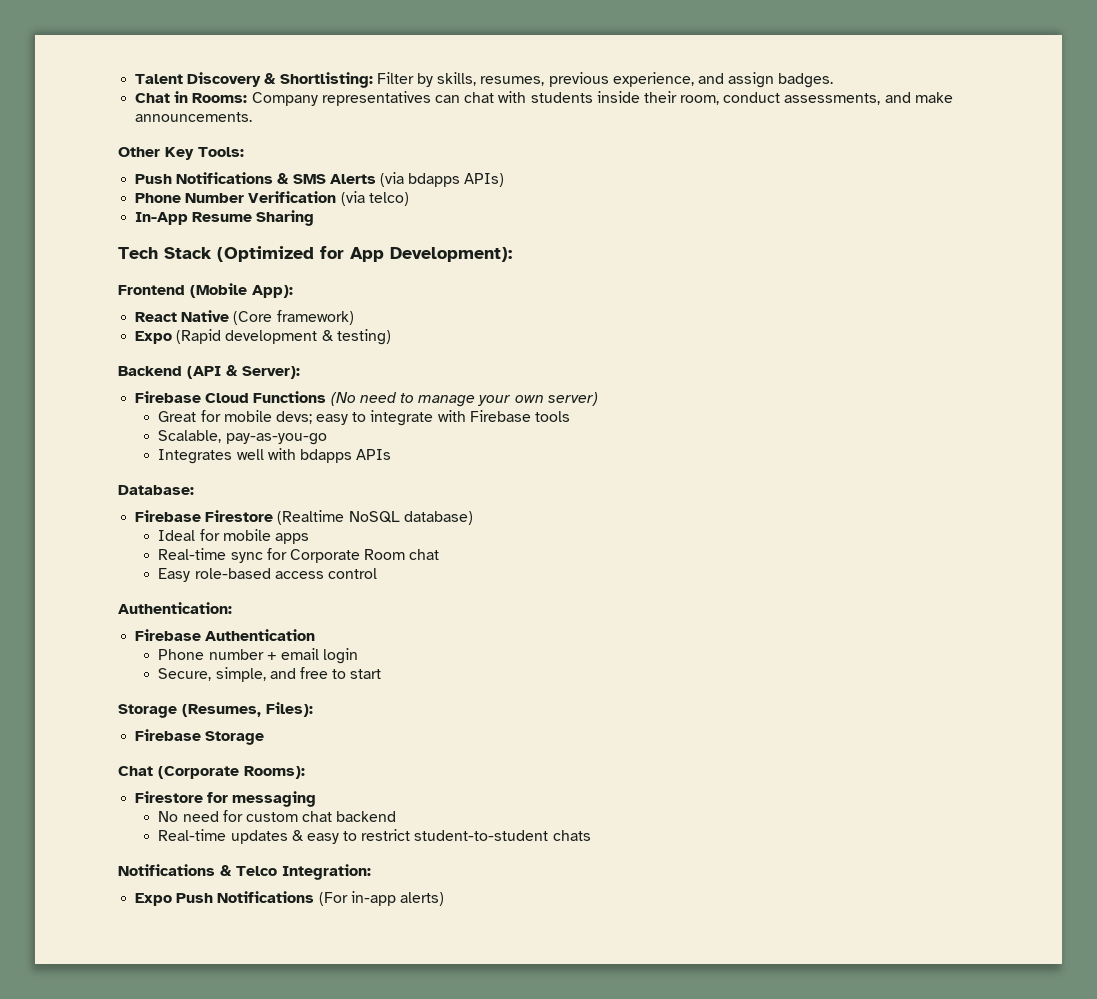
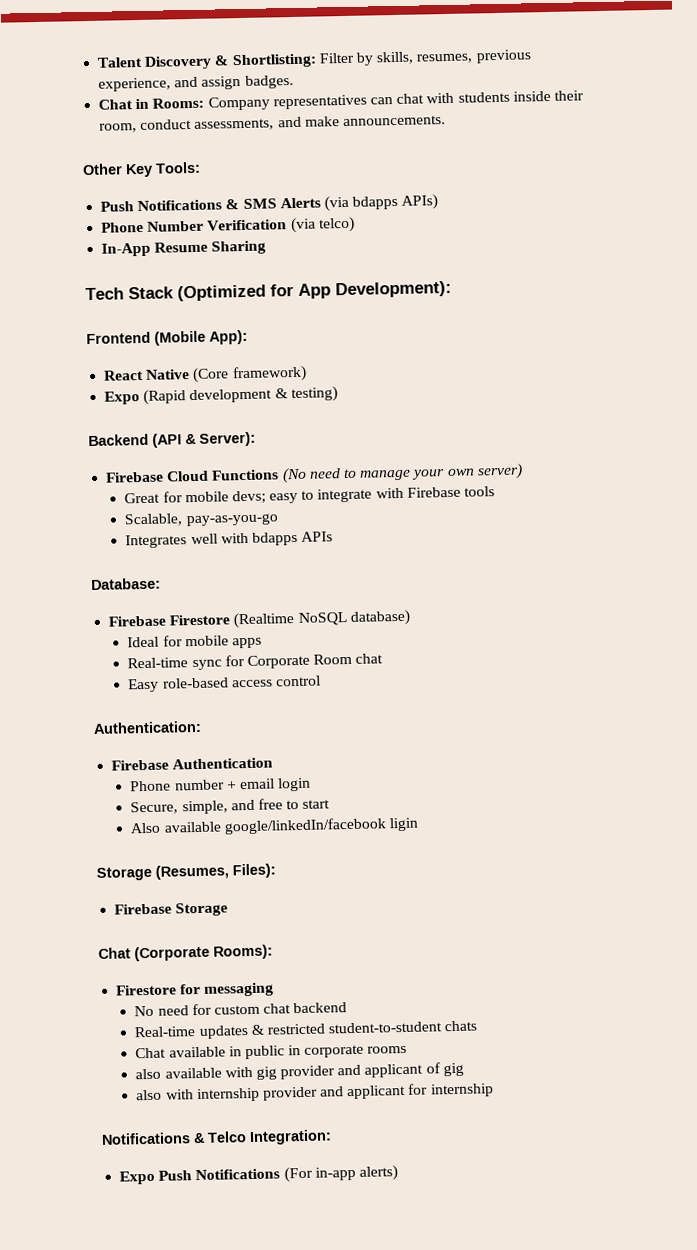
(382, 674) none -> [130,817,419,835] // Also available google/linkedIn/facebook ligin
[306,829,411,844] easy to restrict -> [266,1023,325,1035] restricted
(591, 835) none -> [135,1044,408,1060] [135,1062,464,1080] [136,1083,494,1103] // Chat available in public in corporate rooms // also available with gig provider and applicant of gig // also with internship provider and applicant for internship

